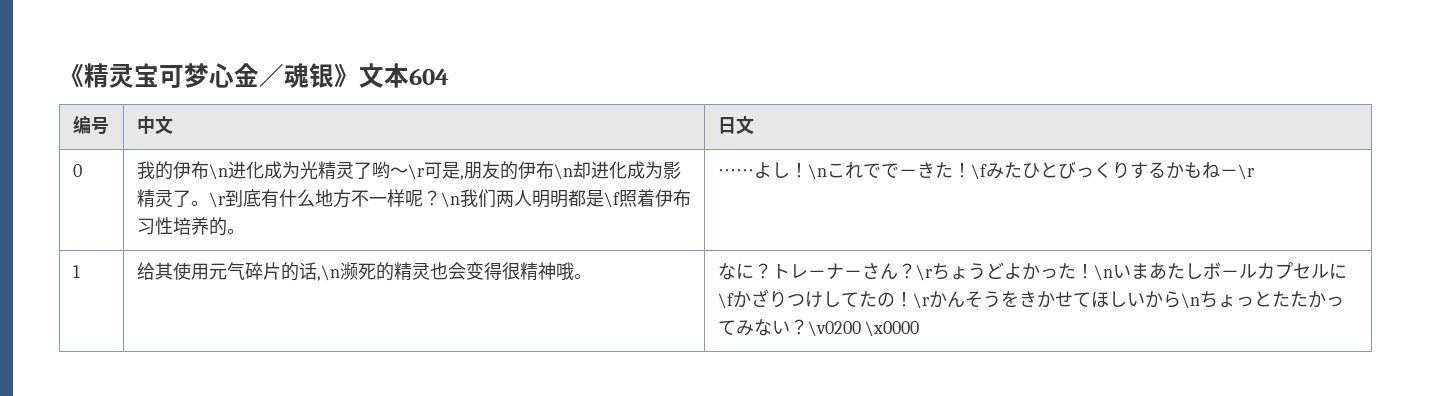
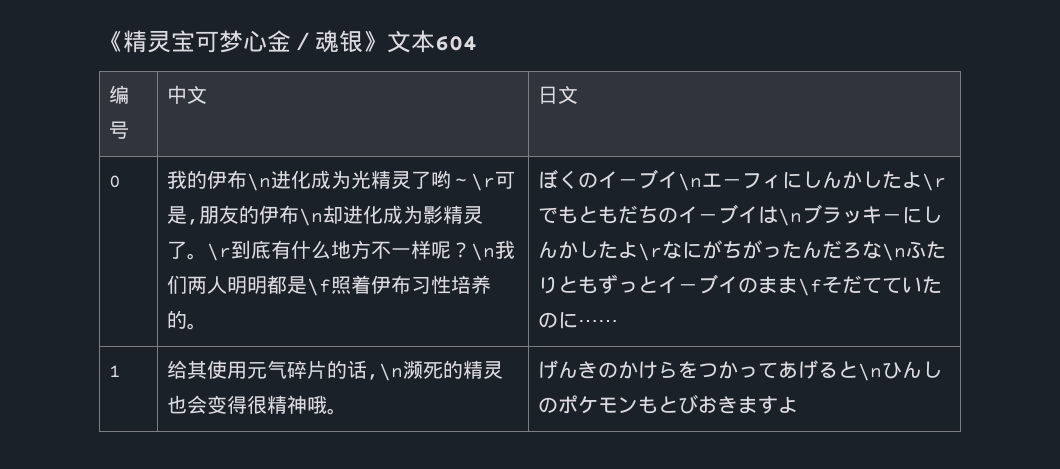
[717,161,1255,180] ⋯⋯よし！\nこれでで－きた！\fみたひとびっくりするかもね－\r -> [537,169,946,191] [537,204,942,226] [537,240,946,261] [537,274,942,296] [537,312,618,329] ぼくのイ－ブイ\nエ－フィにしんかしたよ\rでもともだちのイ－ブイは\nブラッキ－にしんかしたよ\rなにがちがったんだろな\nふたりともずっとイ－ブイのまま\fそだてていたのに⋯⋯
[717,262,1347,281] [717,289,1344,309] [717,319,920,337] なに？トレ－ナ－さん？\rちょうどよかった！\nいまあたしボ－ルカプセルに\fかざりつけしてたの！\rかんそうをきかせてほしいから\nちょっとたたかってみない？\v0200 \x0000 -> [537,360,942,381] [537,394,798,414] げんきのかけらをつかってあげると\nひんしのポケモンもとびおきますよ

